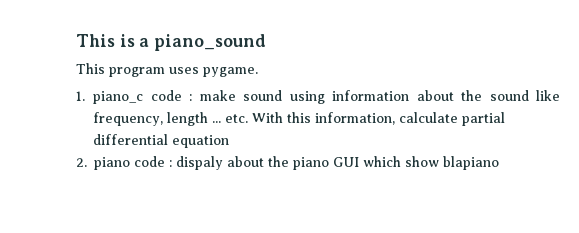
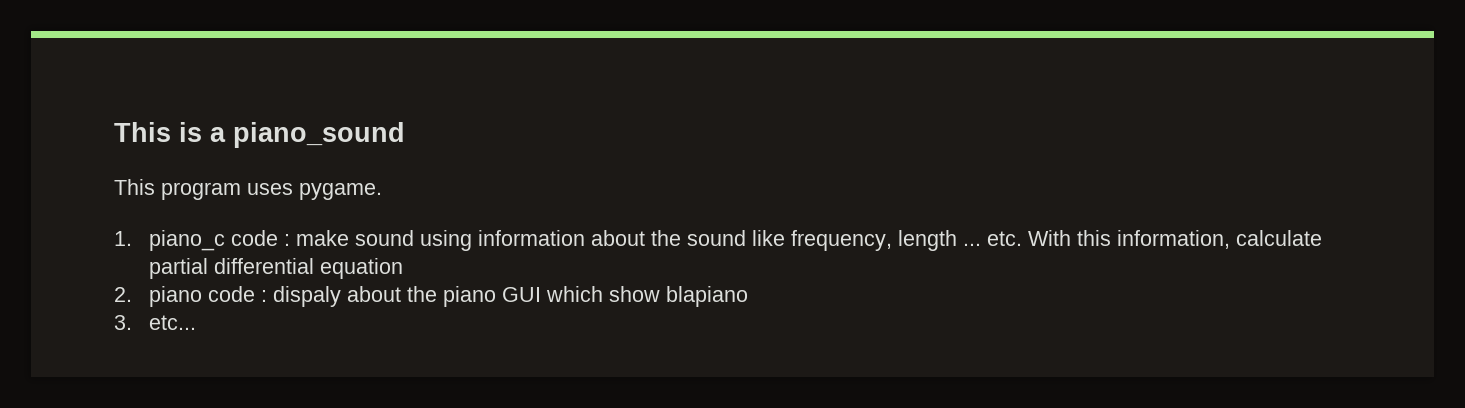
(499, 163) none -> [114,315,197,330] // 3. etc...

